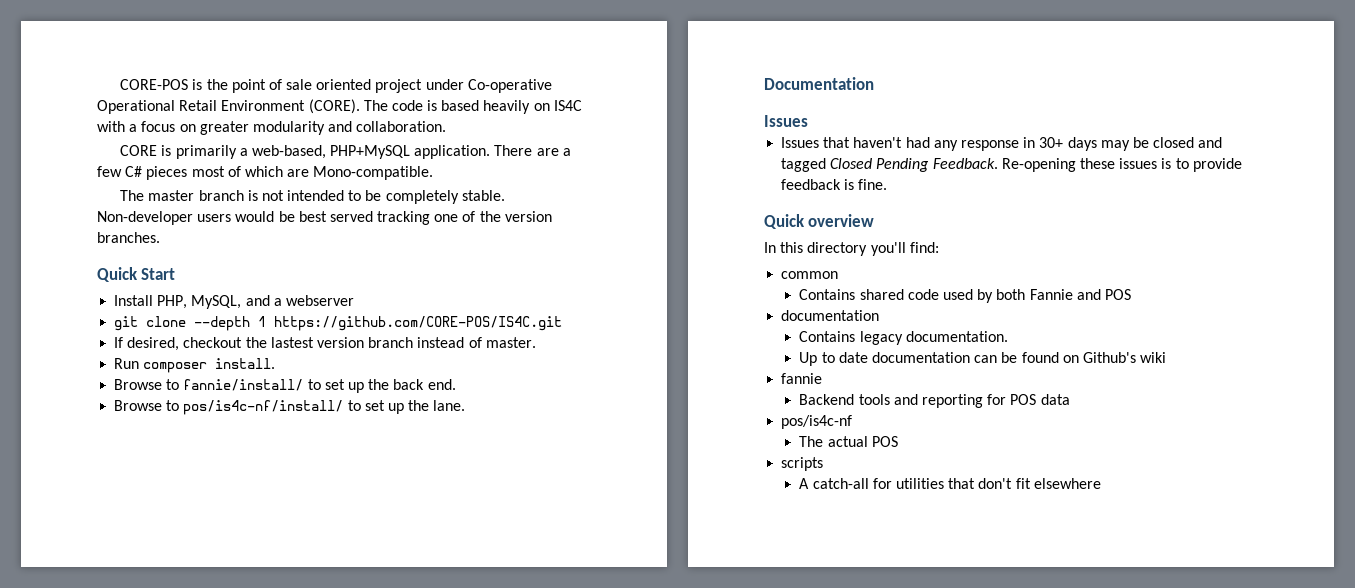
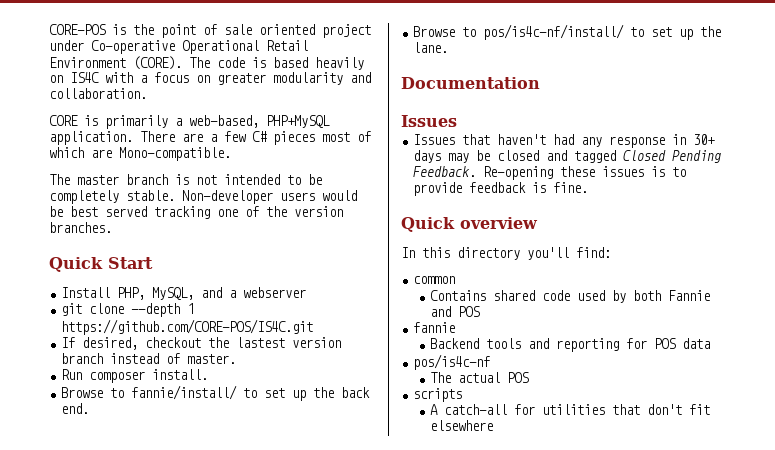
[781,310,880,321] [799,331,1008,345] [799,352,1167,366] // documentation // Contains legacy documentation. // Up to date documentation can be found on Github's wiki -> (480, 311) none

